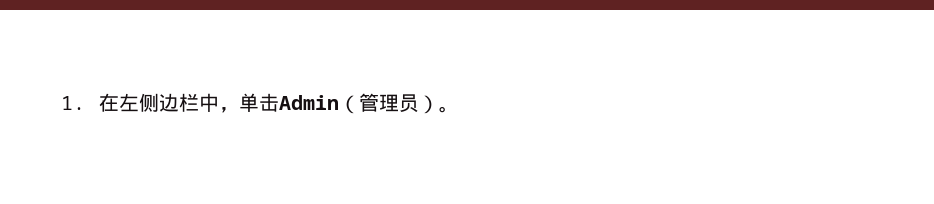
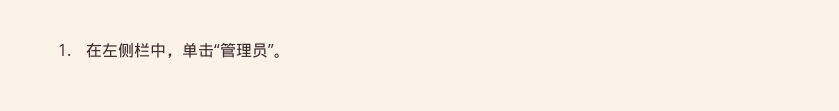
[158,93,179,112] 边 -> (134, 50) none
[278,93,439,114] Admin（管理员） -> [213,42,274,58] “管理员”

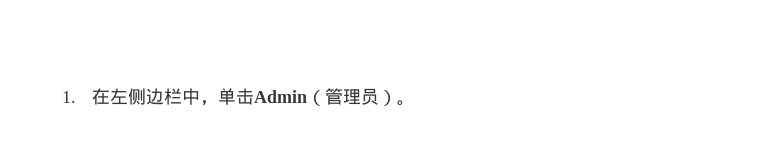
(134, 50) none -> [146,88,165,105] 边
[213,42,274,58] “管理员” -> [254,88,398,106] Admin（管理员）

